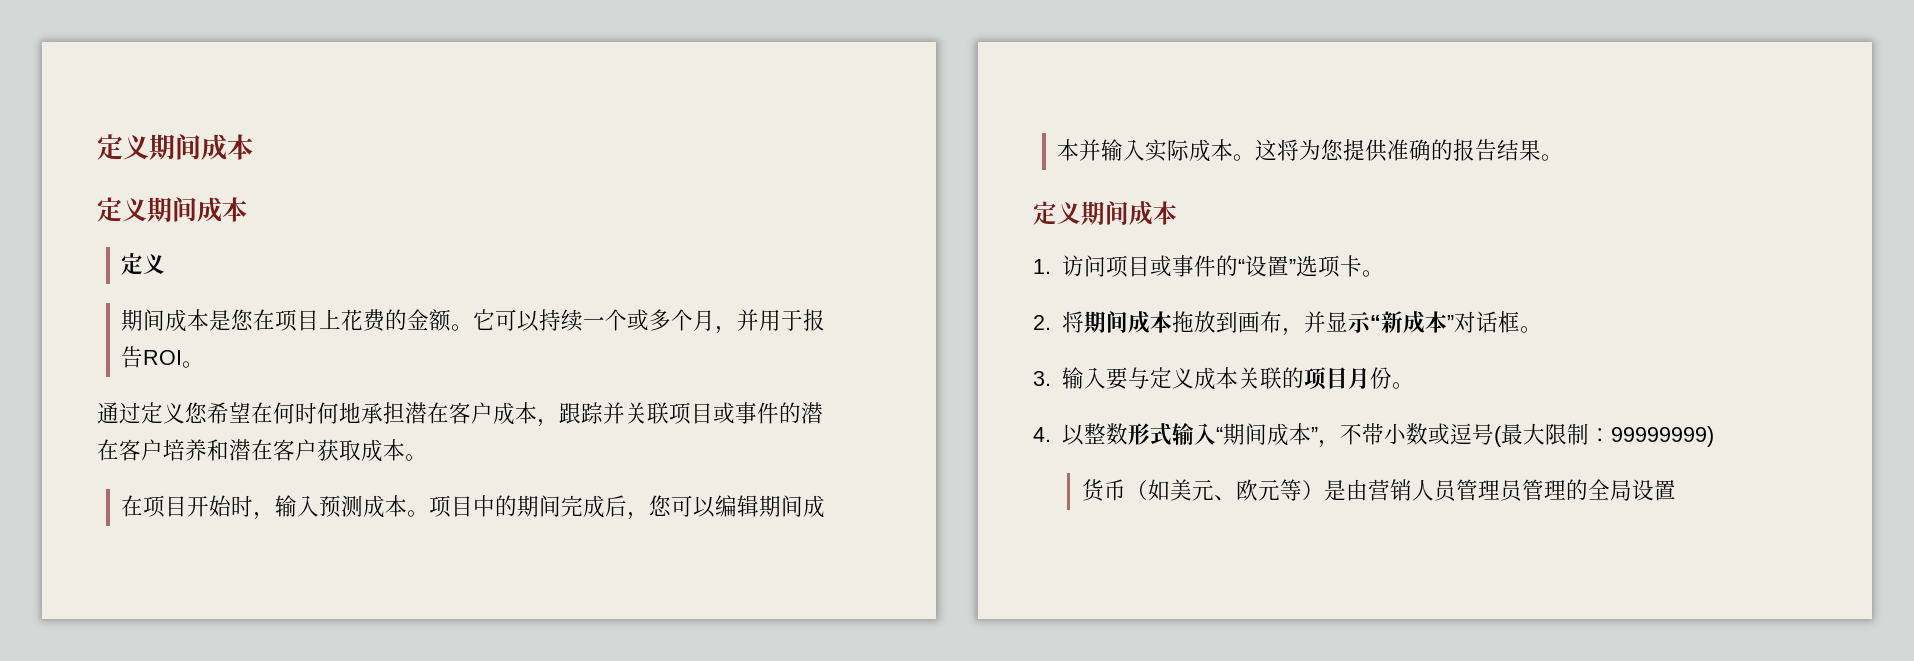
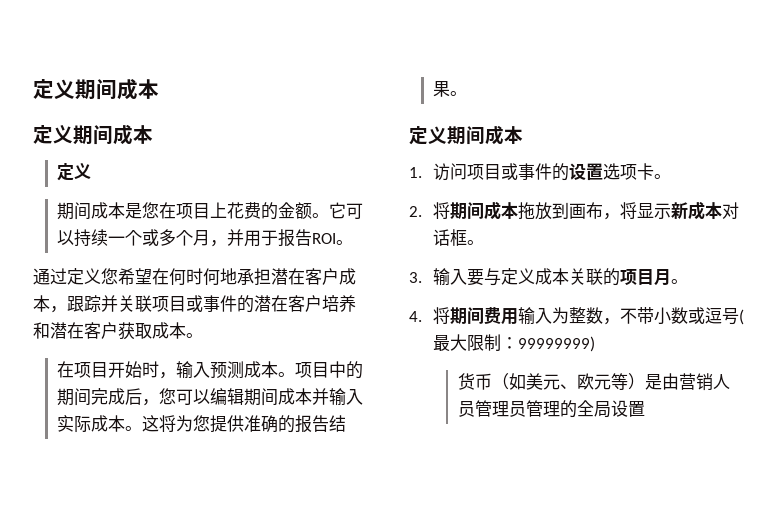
[1237,255,1296,277] “设置” -> [569,163,604,181] 设置
[1303,311,1454,334] 并显示“新成本” -> [620,201,723,220] 将显示新成本
[1369,367,1392,389] 份 -> (672, 277) none
[1061,423,1318,446] 以整数形式输入“期间成本” -> [433,307,604,325] 将期间费用输入为整数

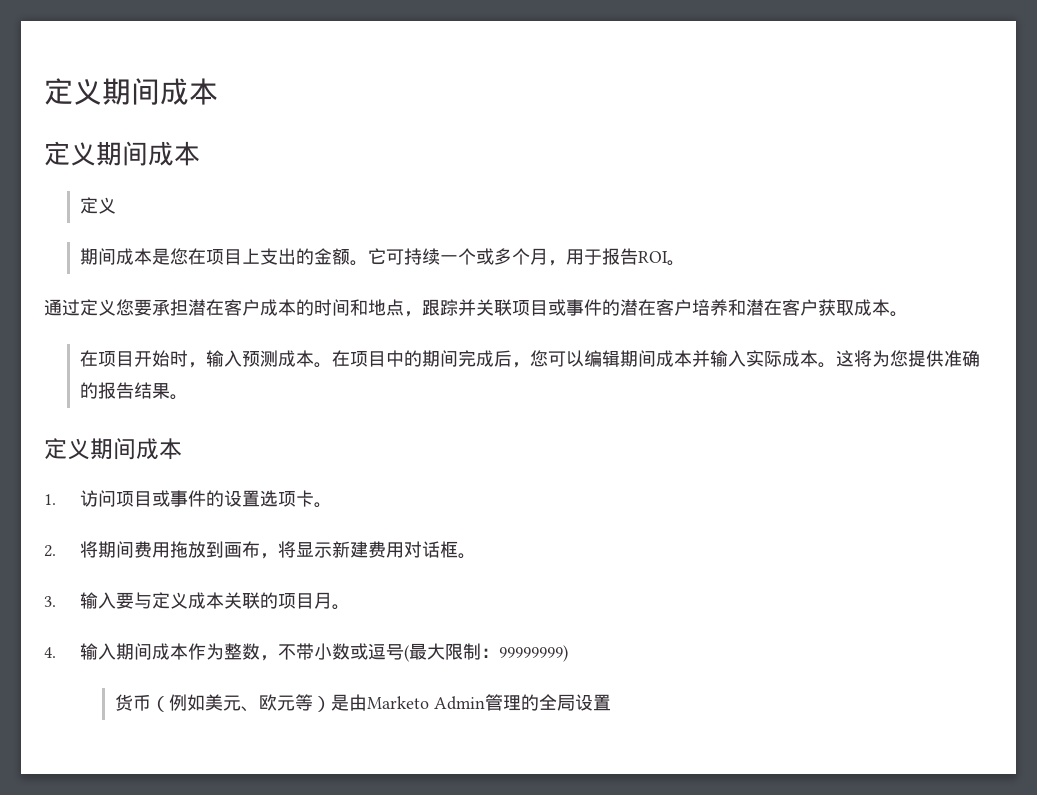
[227,202,262,219] 花费 -> [259,248,296,265] 支出
[57,230,75,245] 以 -> (404, 257) none
[227,229,245,246] 并 -> (566, 263) none
[118,268,237,285] 希望在何时何地 -> [134,299,152,316] 要
(50, 303) none -> [296,299,404,316] 的时间和地点
(296, 374) none -> [331,350,350,367] 在
[484,201,519,220] 成本 -> [133,541,170,558] 费用
[688,201,723,220] 成本 -> [349,541,404,558] 建费用
[433,307,553,325] 将期间费用输入 -> [79,643,206,660] 输入期间成本作
(509, 381) none -> [169,694,188,711] 例
[678,373,730,391] [457,400,526,417] 营销人员管理员 -> [367,696,486,710] Marketo Admin

